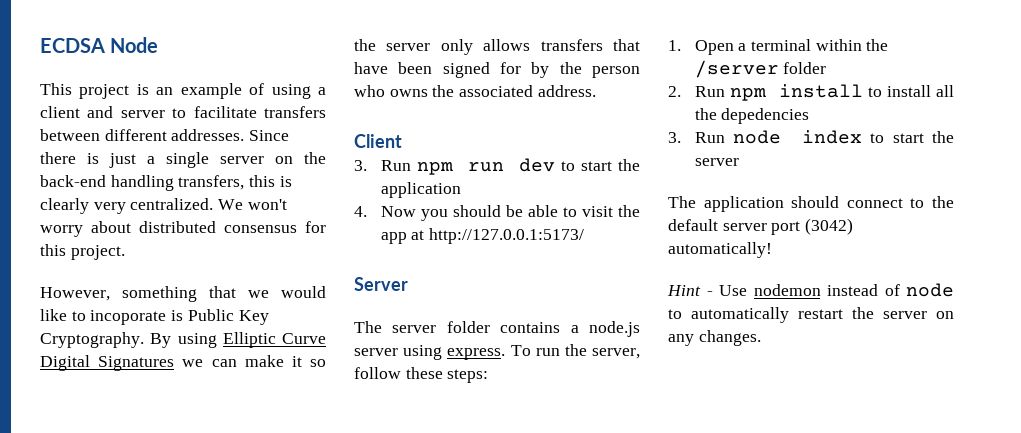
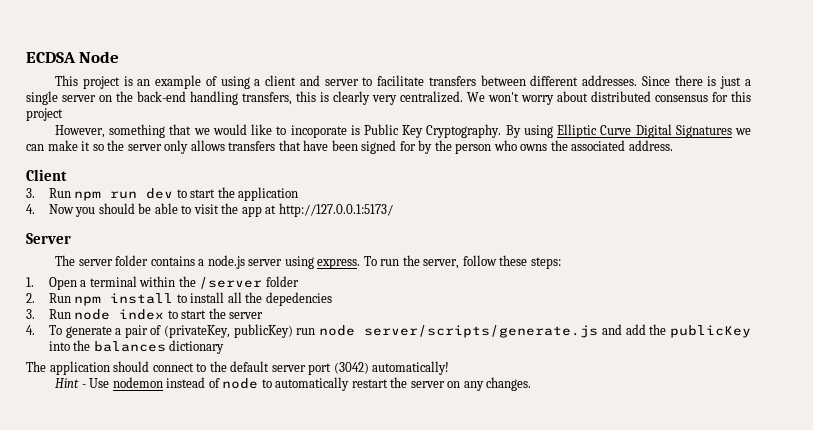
[70,245,125,260] project. -> [26,108,63,121] project
(739, 162) none -> [26,324,751,338] [48,340,225,354] // 4. To generate a pair of (privateKey, publicKey) run node server/scripts/generate.js and add the publicKey into the balances dictionary

